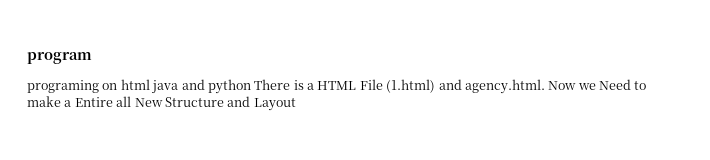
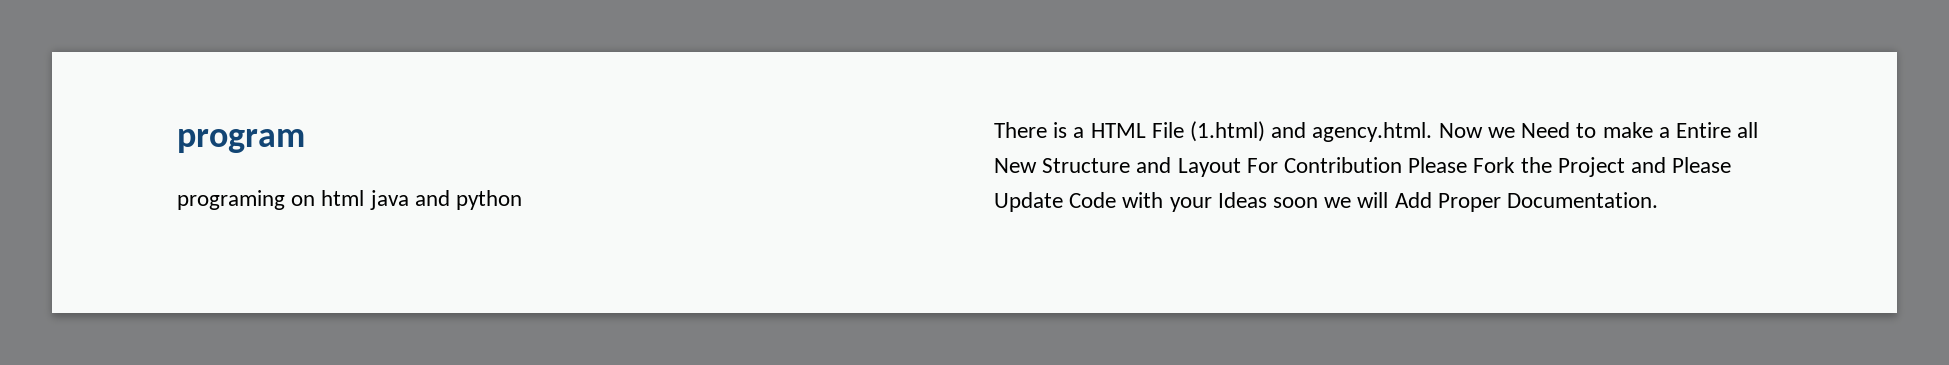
(251, 86) none -> (523, 200) //
(296, 104) none -> [1246,157,1732,177] [994,192,1659,212] For Contribution Please Fork the Project and Please Update Code with your Ideas soon we will Add Proper Documentation.

